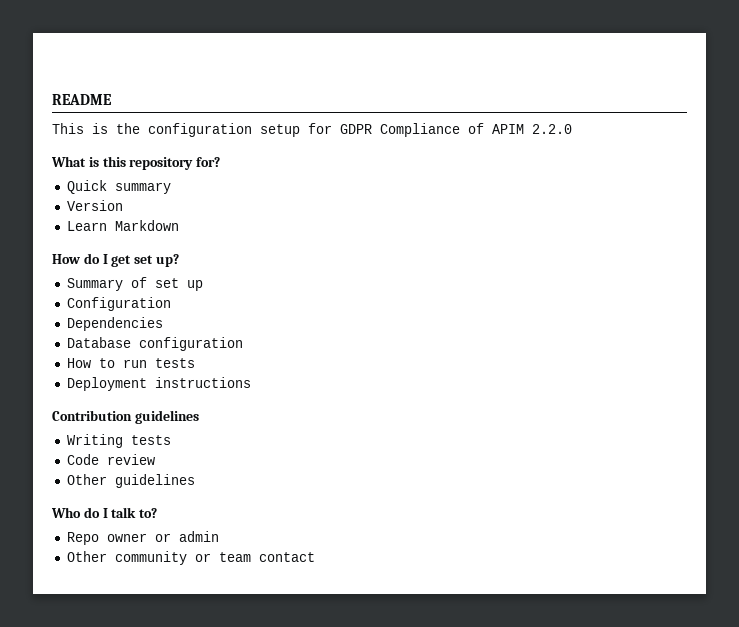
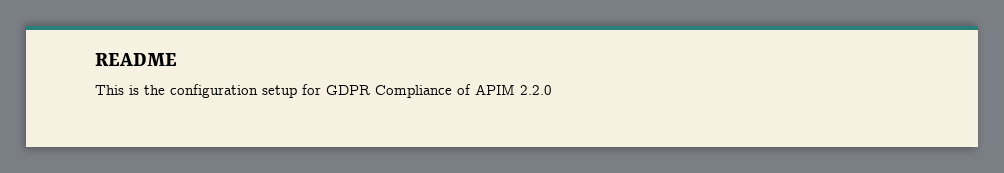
[51,156,221,170] [66,180,171,194] [66,200,123,211] [66,220,179,231] [52,253,179,267] [66,277,203,291] [66,297,171,311] [66,317,163,331] [66,337,243,351] [66,358,195,368] [66,377,251,391] [52,410,199,424] [66,434,171,448] [66,454,155,465] [66,474,195,488] [51,507,158,518] [66,531,219,545] [66,551,315,565] // What is this repository for? // Quick summary // Version // Learn Markdown // How do I get set up? // Summary of set up // Configuration // Dependencies // Database configuration // How to run tests // Deployment instructions // Contribution guidelines // Writing tests // Code review // Other guidelines // Who do I talk to? // Repo owner or admin // Other community or team contact -> (552, 90) none

